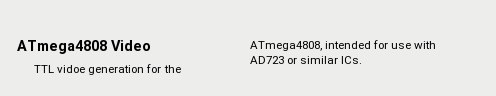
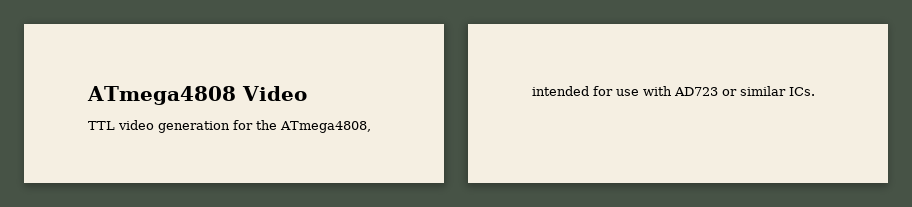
[57,65,86,73] vidoe -> [118,120,154,130] video

